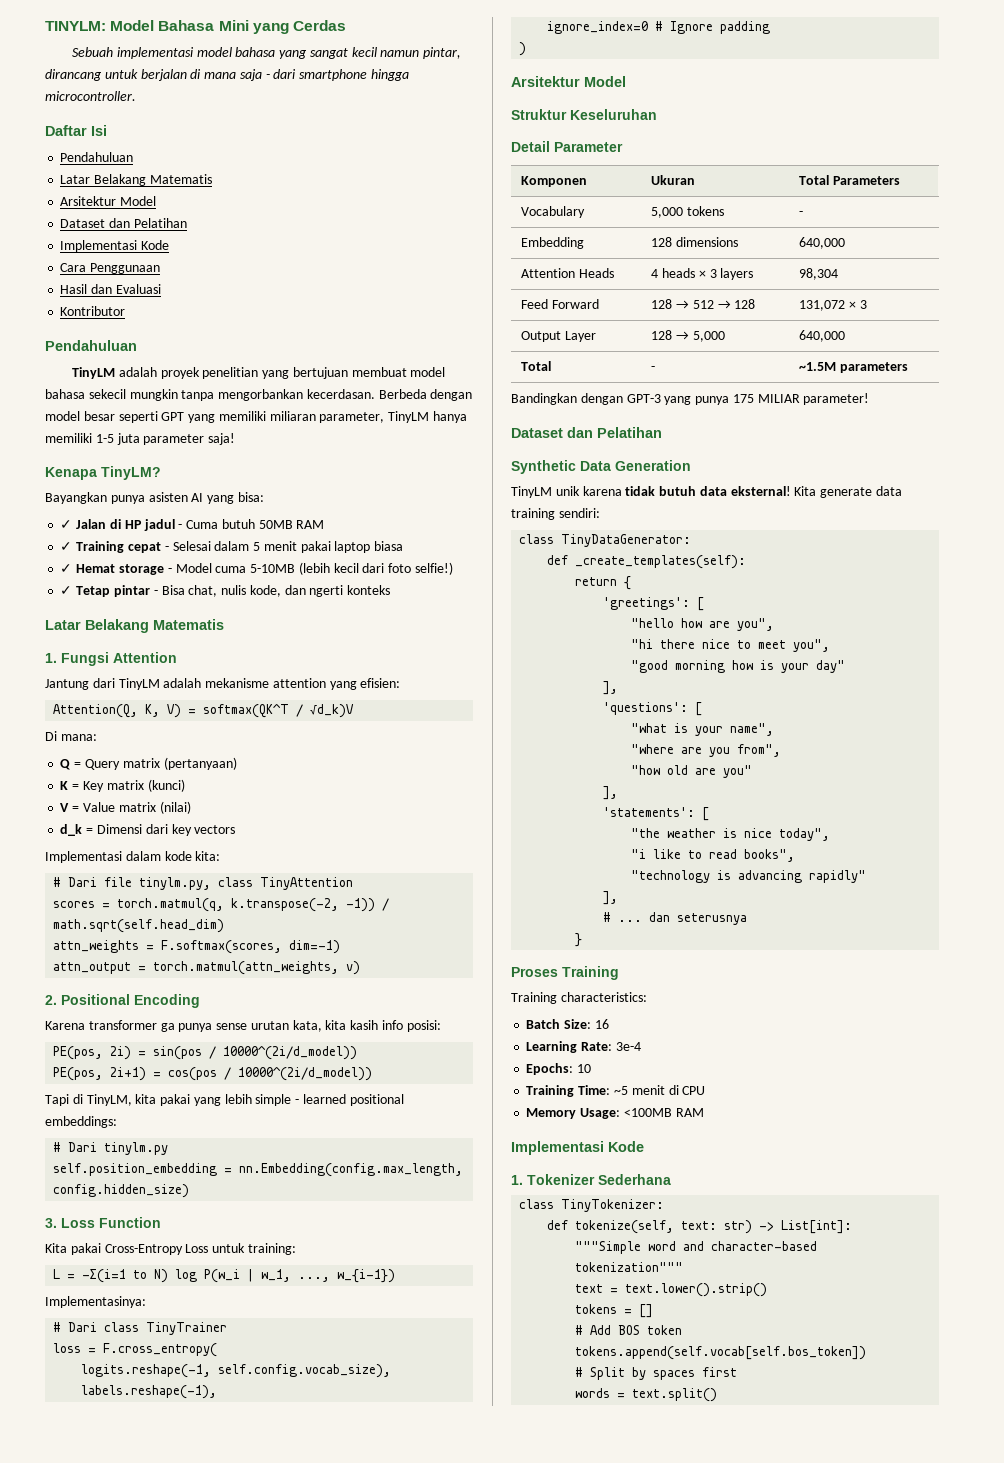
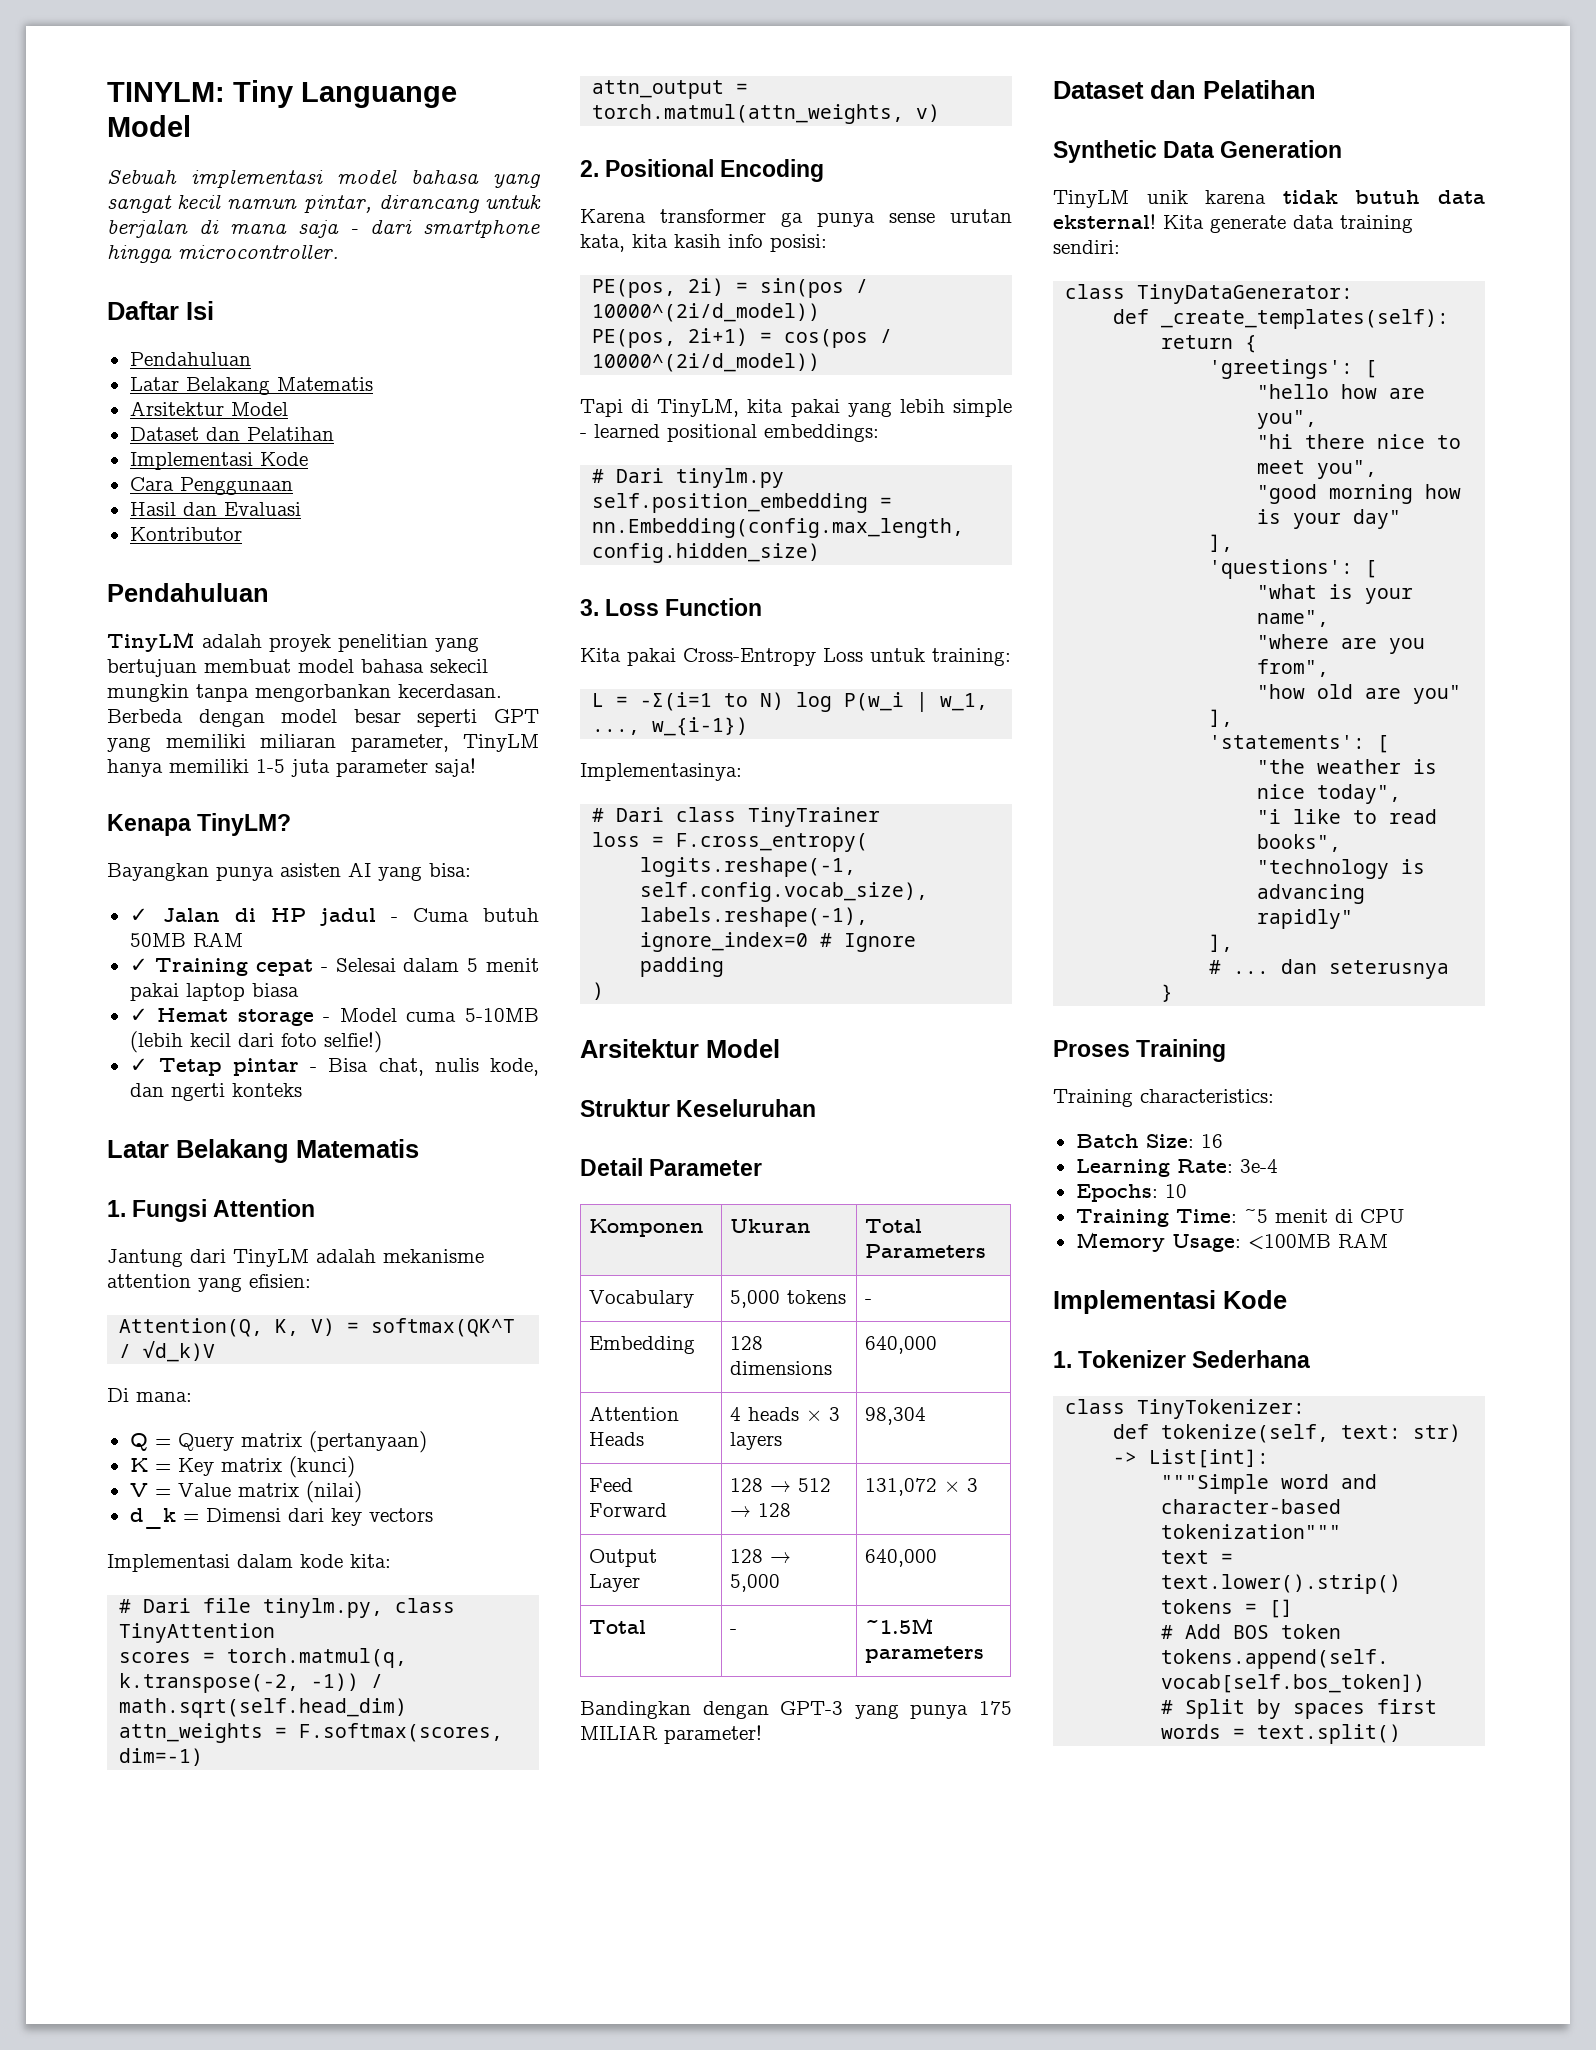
[110,20,346,34] Model Bahasa Mini yang Cerdas -> [233,80,457,108] [107,115,191,137] Tiny Languange Model

